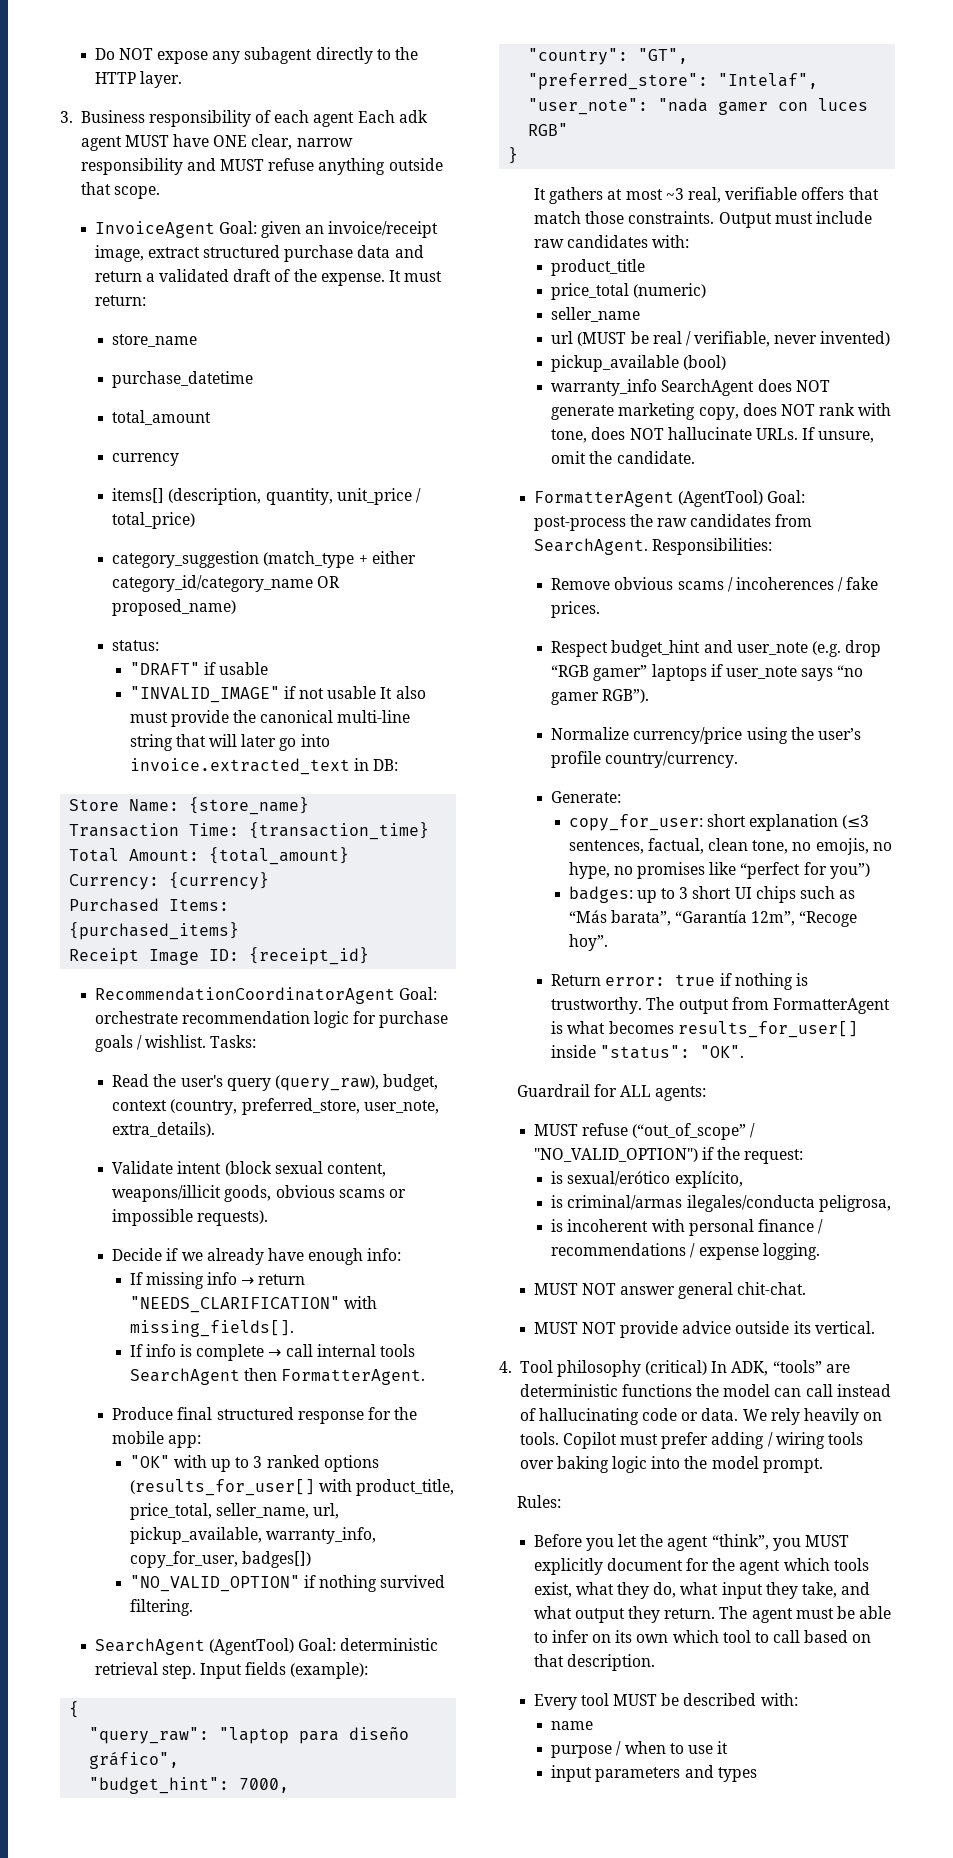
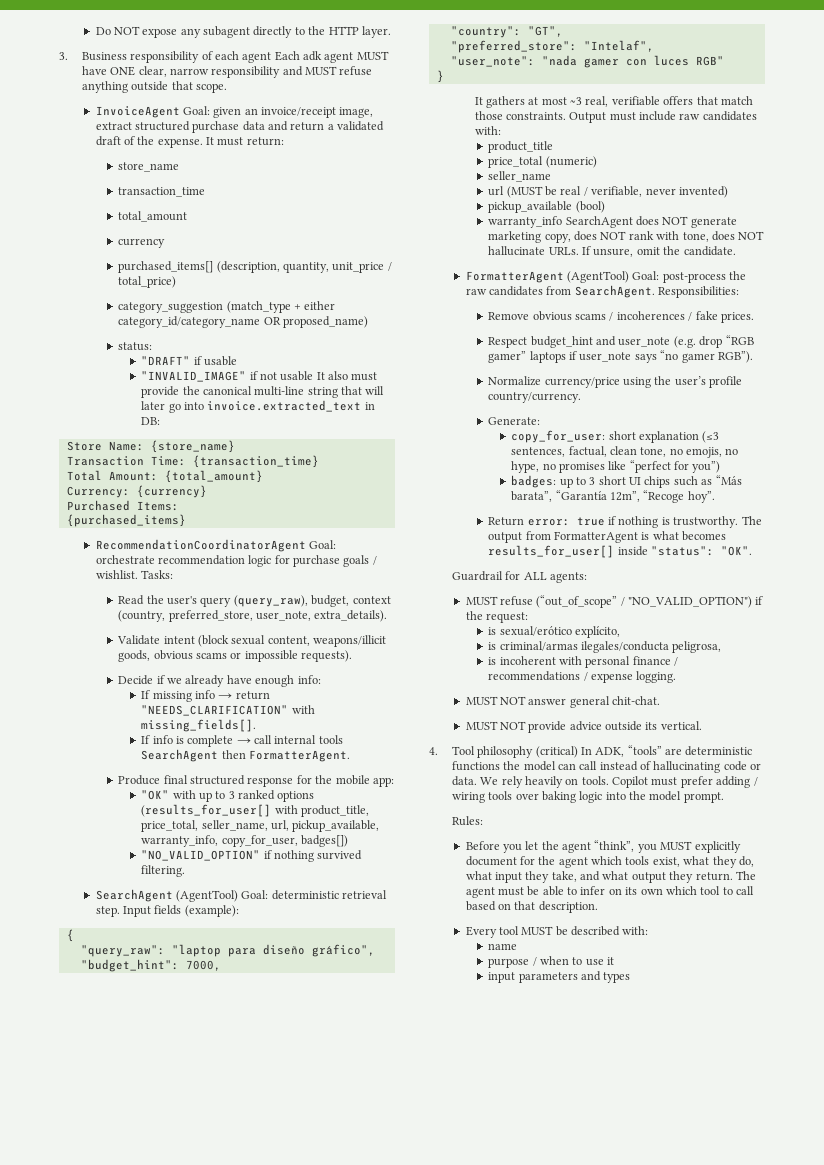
[112,371,254,388] purchase_datetime -> [118,187,206,197] transaction_time
[112,488,165,503] items[] -> [118,261,214,273] purchased_items[]
[69,947,370,965] // Receipt Image ID: {receipt_id} -> (186, 520) none

